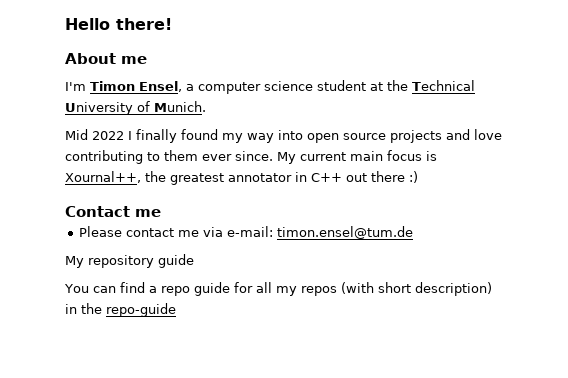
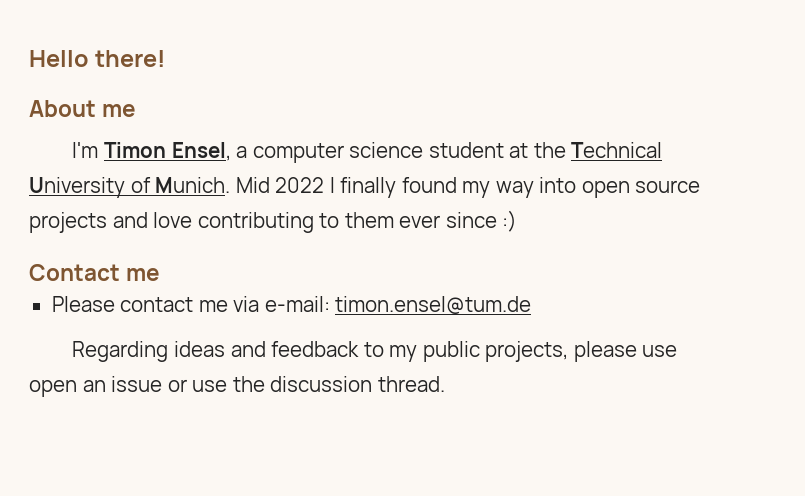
(206, 106) // -> (231, 185) none
[235,150,437,164] [65,171,405,185] since. My current main focus is Xournal++, the greatest annotator in C++ out there -> [445,212,497,228] since
[65,254,194,268] [64,282,492,296] [65,303,176,317] My repository guide // You can find a repo guide for all my repos (with short description) in the repo-guide -> [72,341,678,362] [29,376,445,397] Regarding ideas and feedback to my public projects, please use open an issue or use the discussion thread.

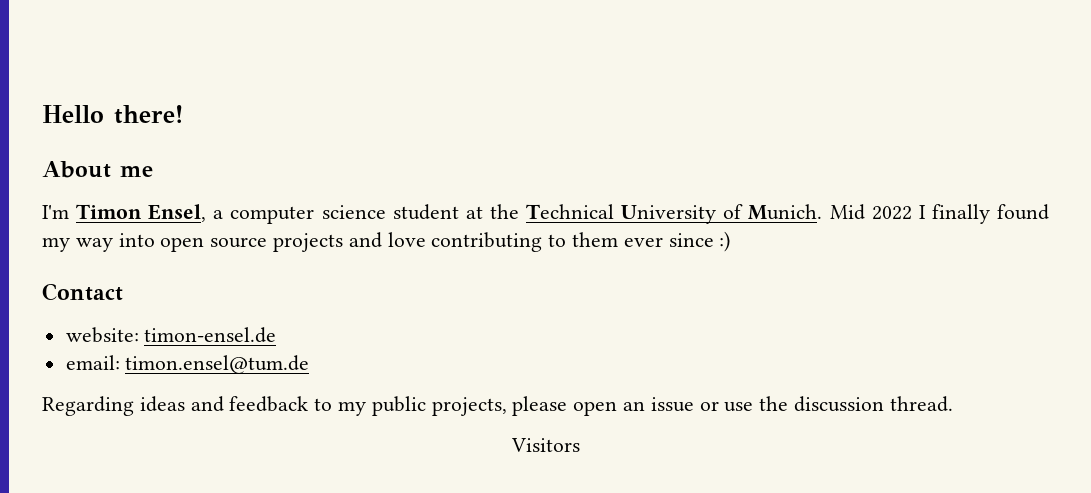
[126,268,161,281] [51,296,330,312] me // Please contact me via e-mail: -> [65,327,277,343] [65,355,120,370] // website: timon-ensel.de // email:
[642,345,678,357] use -> (568, 406) none
(445, 384) none -> [510,438,580,452] // Visitors

